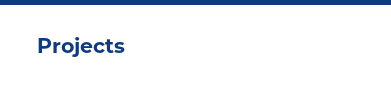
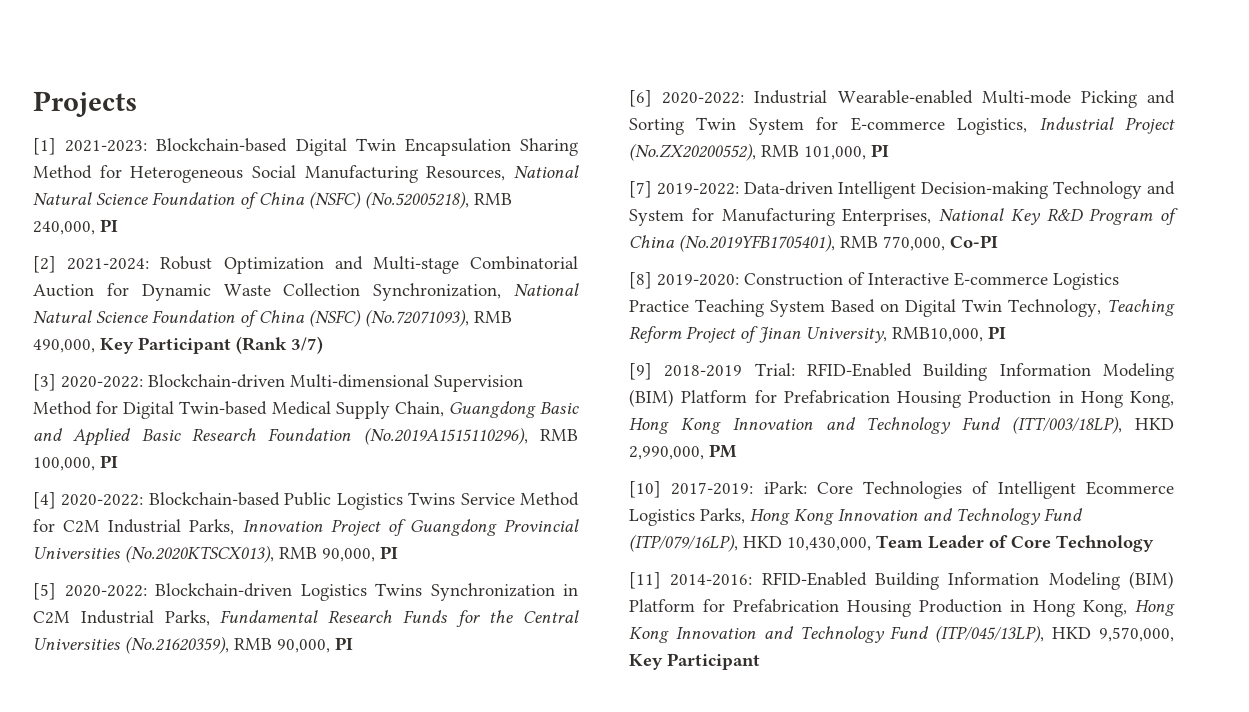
(125, 47) none -> [33,138,578,156] [33,165,579,183] [33,191,512,209] [33,219,118,235] [33,256,578,274] [33,283,579,301] [33,309,512,327] [33,336,323,354] [33,374,523,392] [33,401,579,419] [33,427,578,446] [33,455,118,471] [33,492,579,510] [33,519,579,536] [33,545,398,563] [33,583,578,601] [33,610,579,627] [33,636,353,654] [629,90,1175,108] [629,117,1175,135] [629,143,889,161] [629,181,1175,199] [629,208,1178,226] [629,234,998,252] [629,272,1119,290] [629,299,1175,317] [629,326,1006,343] [629,363,1174,381] [629,389,1174,408] [629,416,1174,434] [629,444,737,460] [629,481,1174,499] [629,508,1083,526] [629,534,1154,552] [629,571,1174,590] [629,599,1175,617] [629,625,1174,643] [629,653,760,670] // [1] 2021-2023: Blockchain-based Digital Twin Encapsulation Sharing Method for Heterogeneous Social Manufacturing Resources, National Natural Science Foundation of China (NSFC) (No.52005218), RMB 240,000, PI // [2] 2021-2024: Robust Optimization and Multi-stage Combinatorial Auction for Dynamic Waste Collection Synchronization, National Natural Science Foundation of China (NSFC) (No.72071093), RMB 490,000, Key Participant (Rank 3/7) // [3] 2020-2022: Blockchain-driven Multi-dimensional Supervision Method for Digital Twin-based Medical Supply Chain, Guangdong Basic and Applied Basic Research Foundation (No.2019A1515110296), RMB 100,000, PI // [4] 2020-2022: Blockchain-based Public Logistics Twins Service Method for C2M Industrial Parks, Innovation Project of Guangdong Provincial Universities (No.2020KTSCX013), RMB 90,000, PI // [5] 2020-2022: Blockchain-driven Logistics Twins Synchronization in C2M Industrial Parks, Fundamental Research Funds for the Central Universities (No.21620359), RMB 90,000, PI // [6] 2020-2022: Industrial Wearable-enabled Multi-mode Picking and Sorting Twin System for E-commerce Logistics, Industrial Project (No.ZX20200552), RMB 101,000, PI // [7] 2019-2022: Data-driven Intelligent Decision-making Technology and System for Manufacturing Enterprises, National Key R&D Program of China (No.2019YFB1705401), RMB 770,000, Co-PI // [8] 2019-2020: Construction of Interactive E-commerce Logistics Practice Teaching System Based on Digital Twin Technology, Teaching Reform Project of Jinan University, RMB10,000, PI // [9] 2018-2019 Trial: RFID-Enabled Building Information Modeling (BIM) Platform for Prefabrication Housing Production in Hong Kong, Hong Kong Innovation and Technology Fund (ITT/003/18LP), HKD 2,990,000, PM // [10] 2017-2019: iPark: Core Technologies of Intelligent Ecommerce Logistics Parks, Hong Kong Innovation and Technology Fund (ITP/079/16LP), HKD 10,430,000, Team Leader of Core Technology // [11] 2014-2016: RFID-Enabled Building Information Modeling (BIM) Platform for Prefabrication Housing Production in Hong Kong, Hong Kong Innovation and Technology Fund (ITP/045/13LP), HKD 9,570,000, Key Participant

